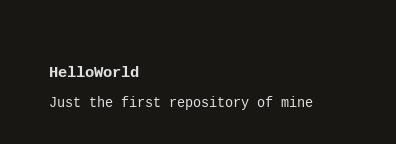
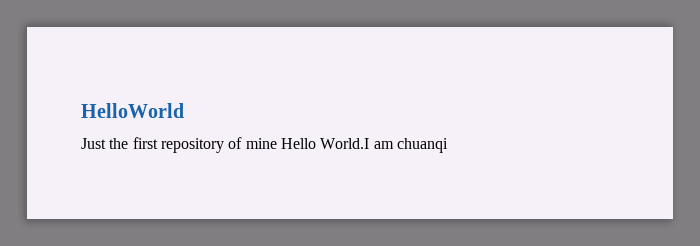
(313, 101) none -> [280,138,448,153] Hello World.I am chuanqi

